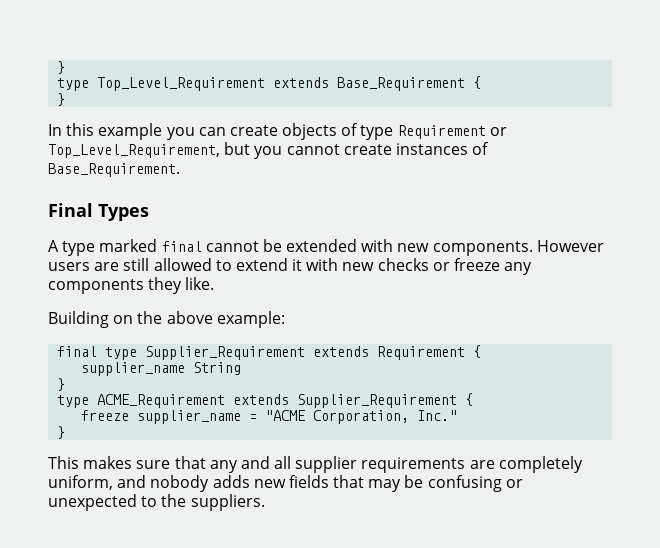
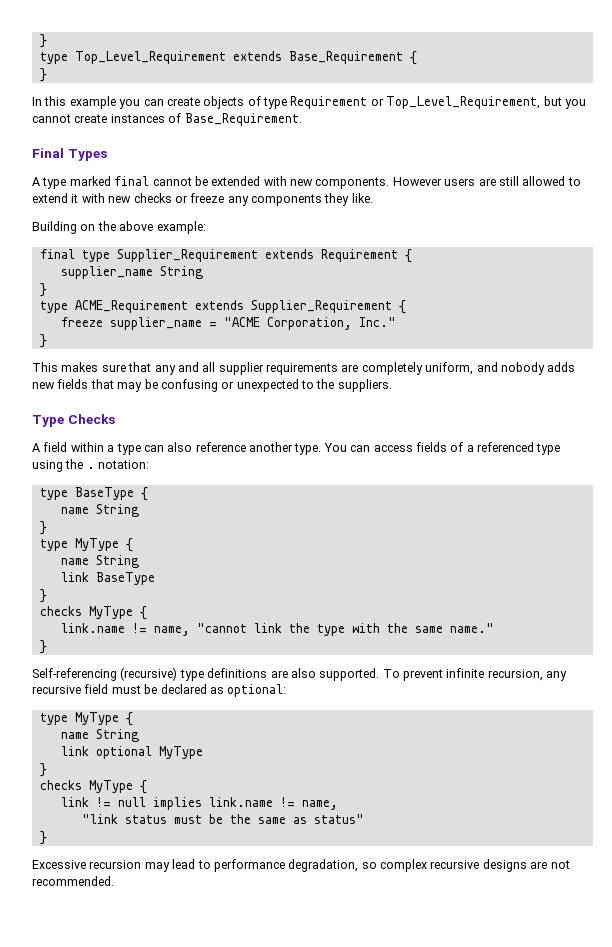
(265, 502) none -> [32,414,115,427] [32,442,561,455] [32,459,150,472] [39,487,148,501] [60,504,139,517] [39,521,47,535] [39,538,133,552] [60,555,139,568] [60,572,155,585] [39,589,47,603] [39,606,147,620] [60,623,494,636] [39,640,47,654] [32,667,568,681] [32,684,287,697] [39,712,133,726] [60,729,139,742] [60,746,203,759] [39,763,47,777] [39,780,147,794] [60,797,338,810] [81,814,364,824] [39,831,47,845] [32,859,570,872] [32,876,114,886] // Type Checks // A field within a type can also reference another type. You can access fields of a referenced type using the . notation: // type BaseType { // name String // } // type MyType { // name String // link BaseType // } // checks MyType { // link.name != name, "cannot link the type with the same name." // } // Self-referencing (recursive) type definitions are also supported. To prevent infinite recursion, any recursive field must be declared as optional: // type MyType { // name String // link optional MyType // } // checks MyType { // link != null implies link.name != name, // "link status must be the same as status" // } // Excessive recursion may lead to performance degradation, so complex recursive designs are not recommended.

